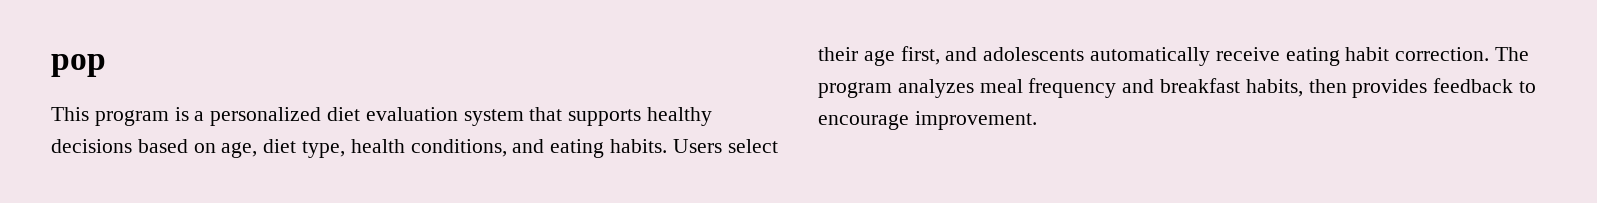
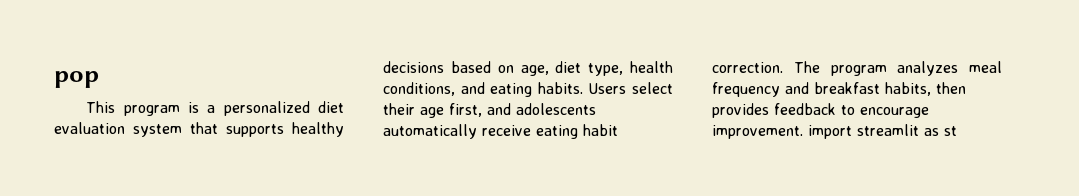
(1037, 120) none -> [808,124,957,139] import streamlit as st

